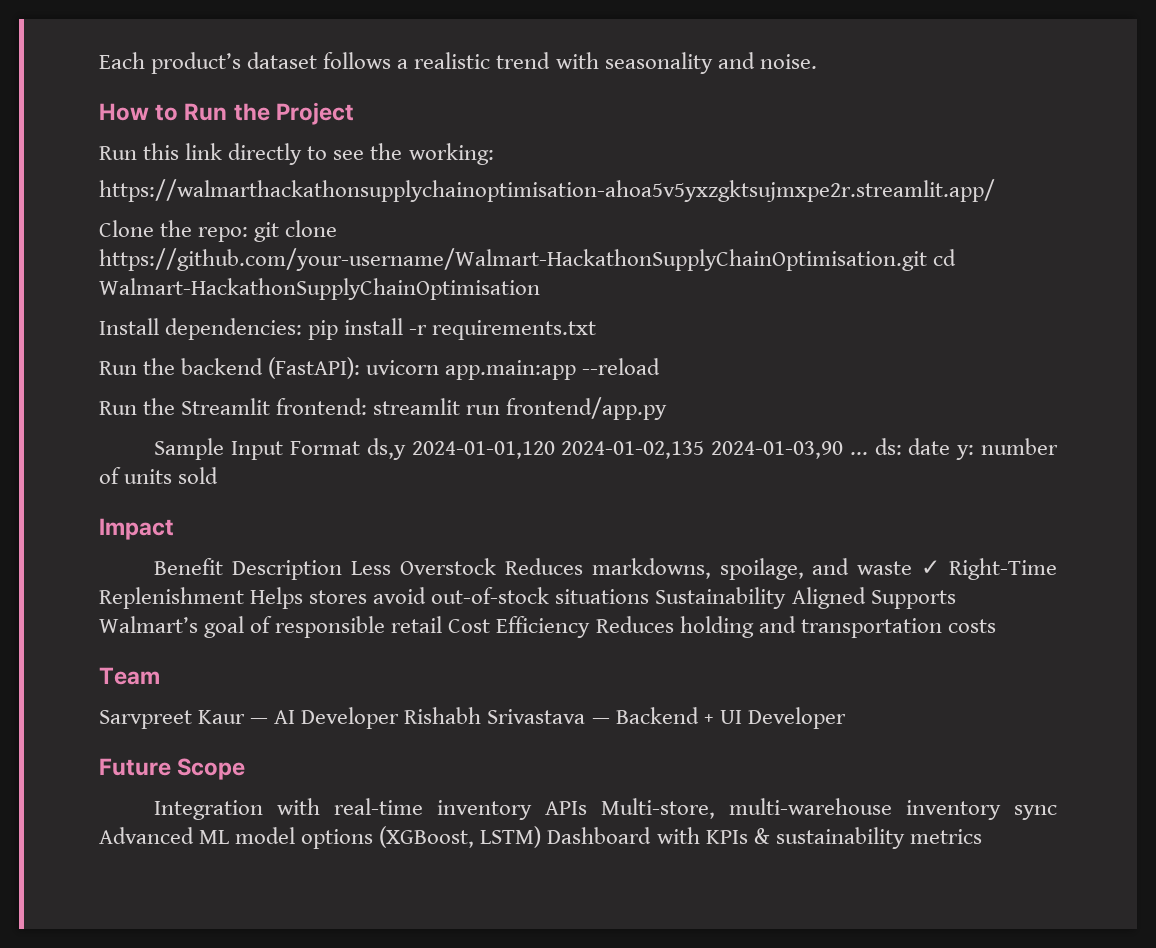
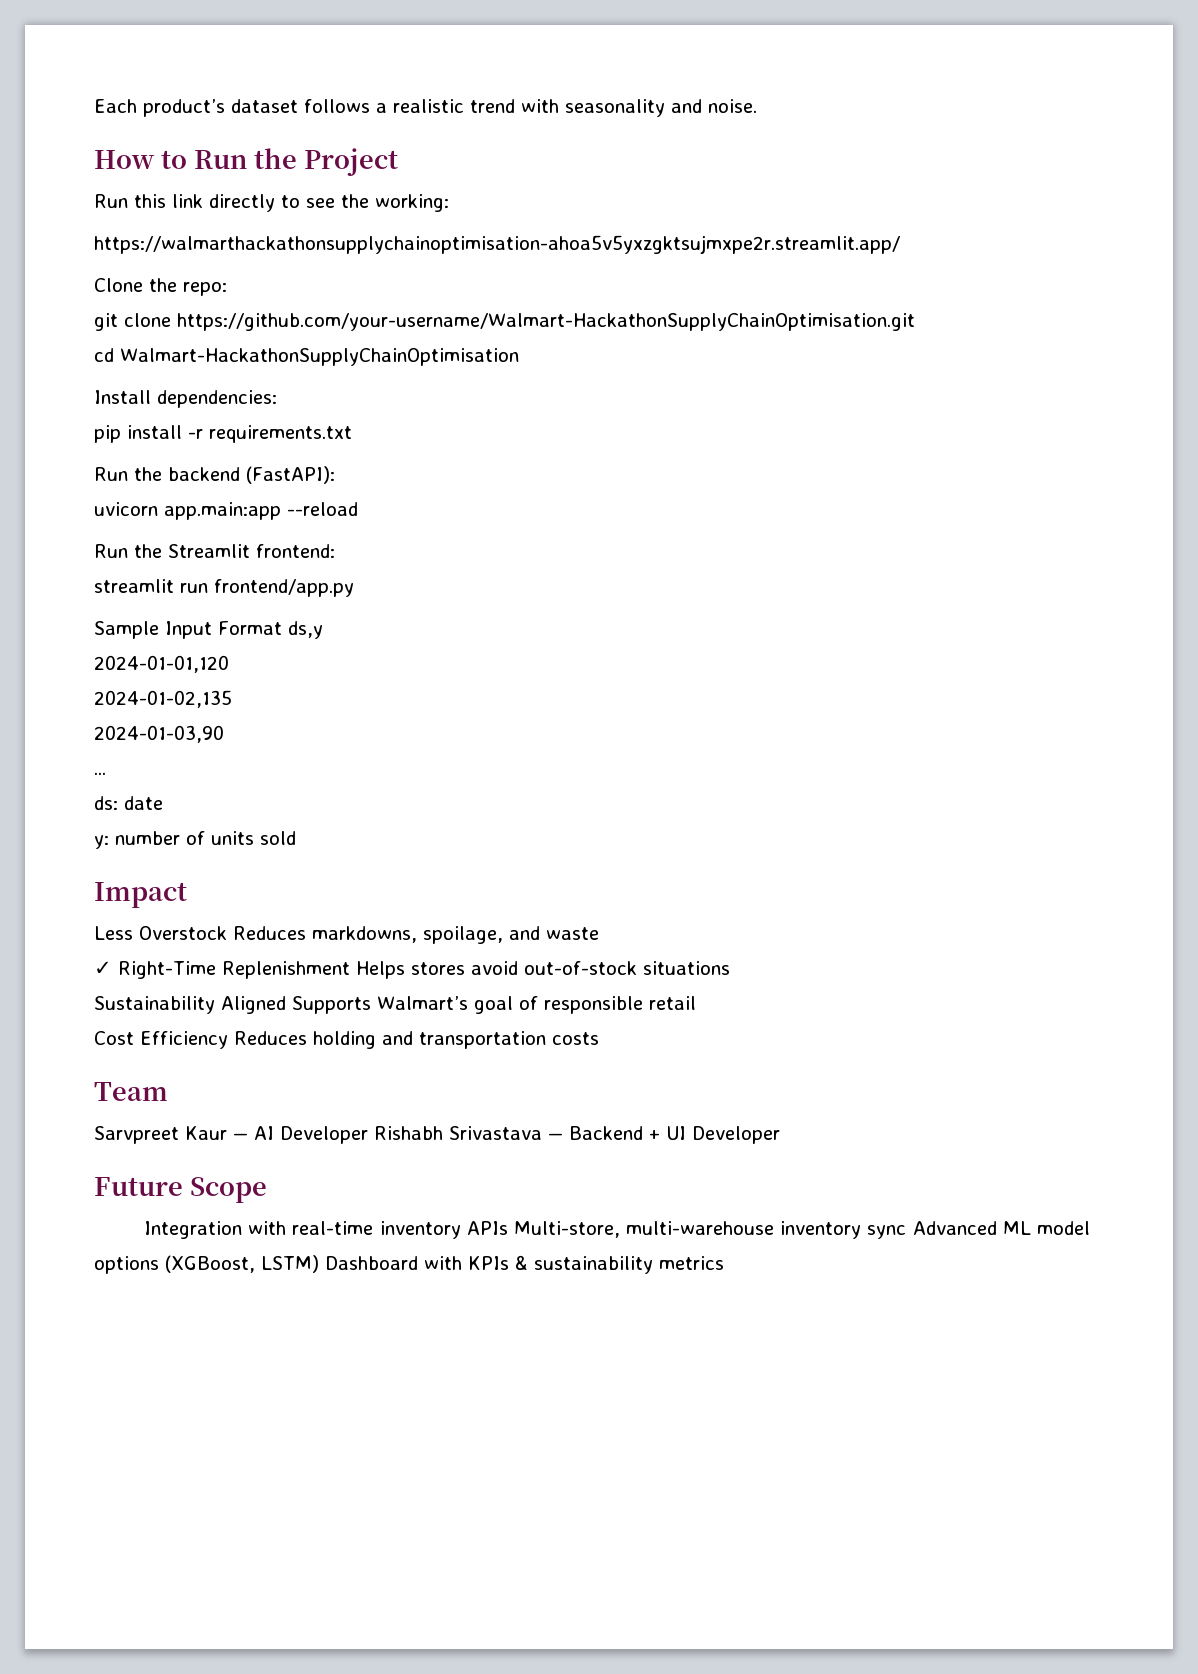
(249, 234) none -> (227, 289) //
(927, 259) none -> (915, 322) //
(303, 329) none -> (277, 399) //
(361, 368) none -> (335, 475) //
(368, 406) none -> (335, 551) //
(406, 449) none -> (323, 630) //
(555, 450) none -> (229, 664) //
(705, 450) none -> (232, 699) //
(844, 450) none -> (224, 734) //
(868, 453) none -> (106, 773) //
(951, 446) none -> (163, 803) //
[154,558,343,580] Benefit Description -> (187, 895) none
(913, 568) none -> (599, 933) //
(650, 596) none -> (730, 968) //
(443, 624) none -> (696, 1003) //

